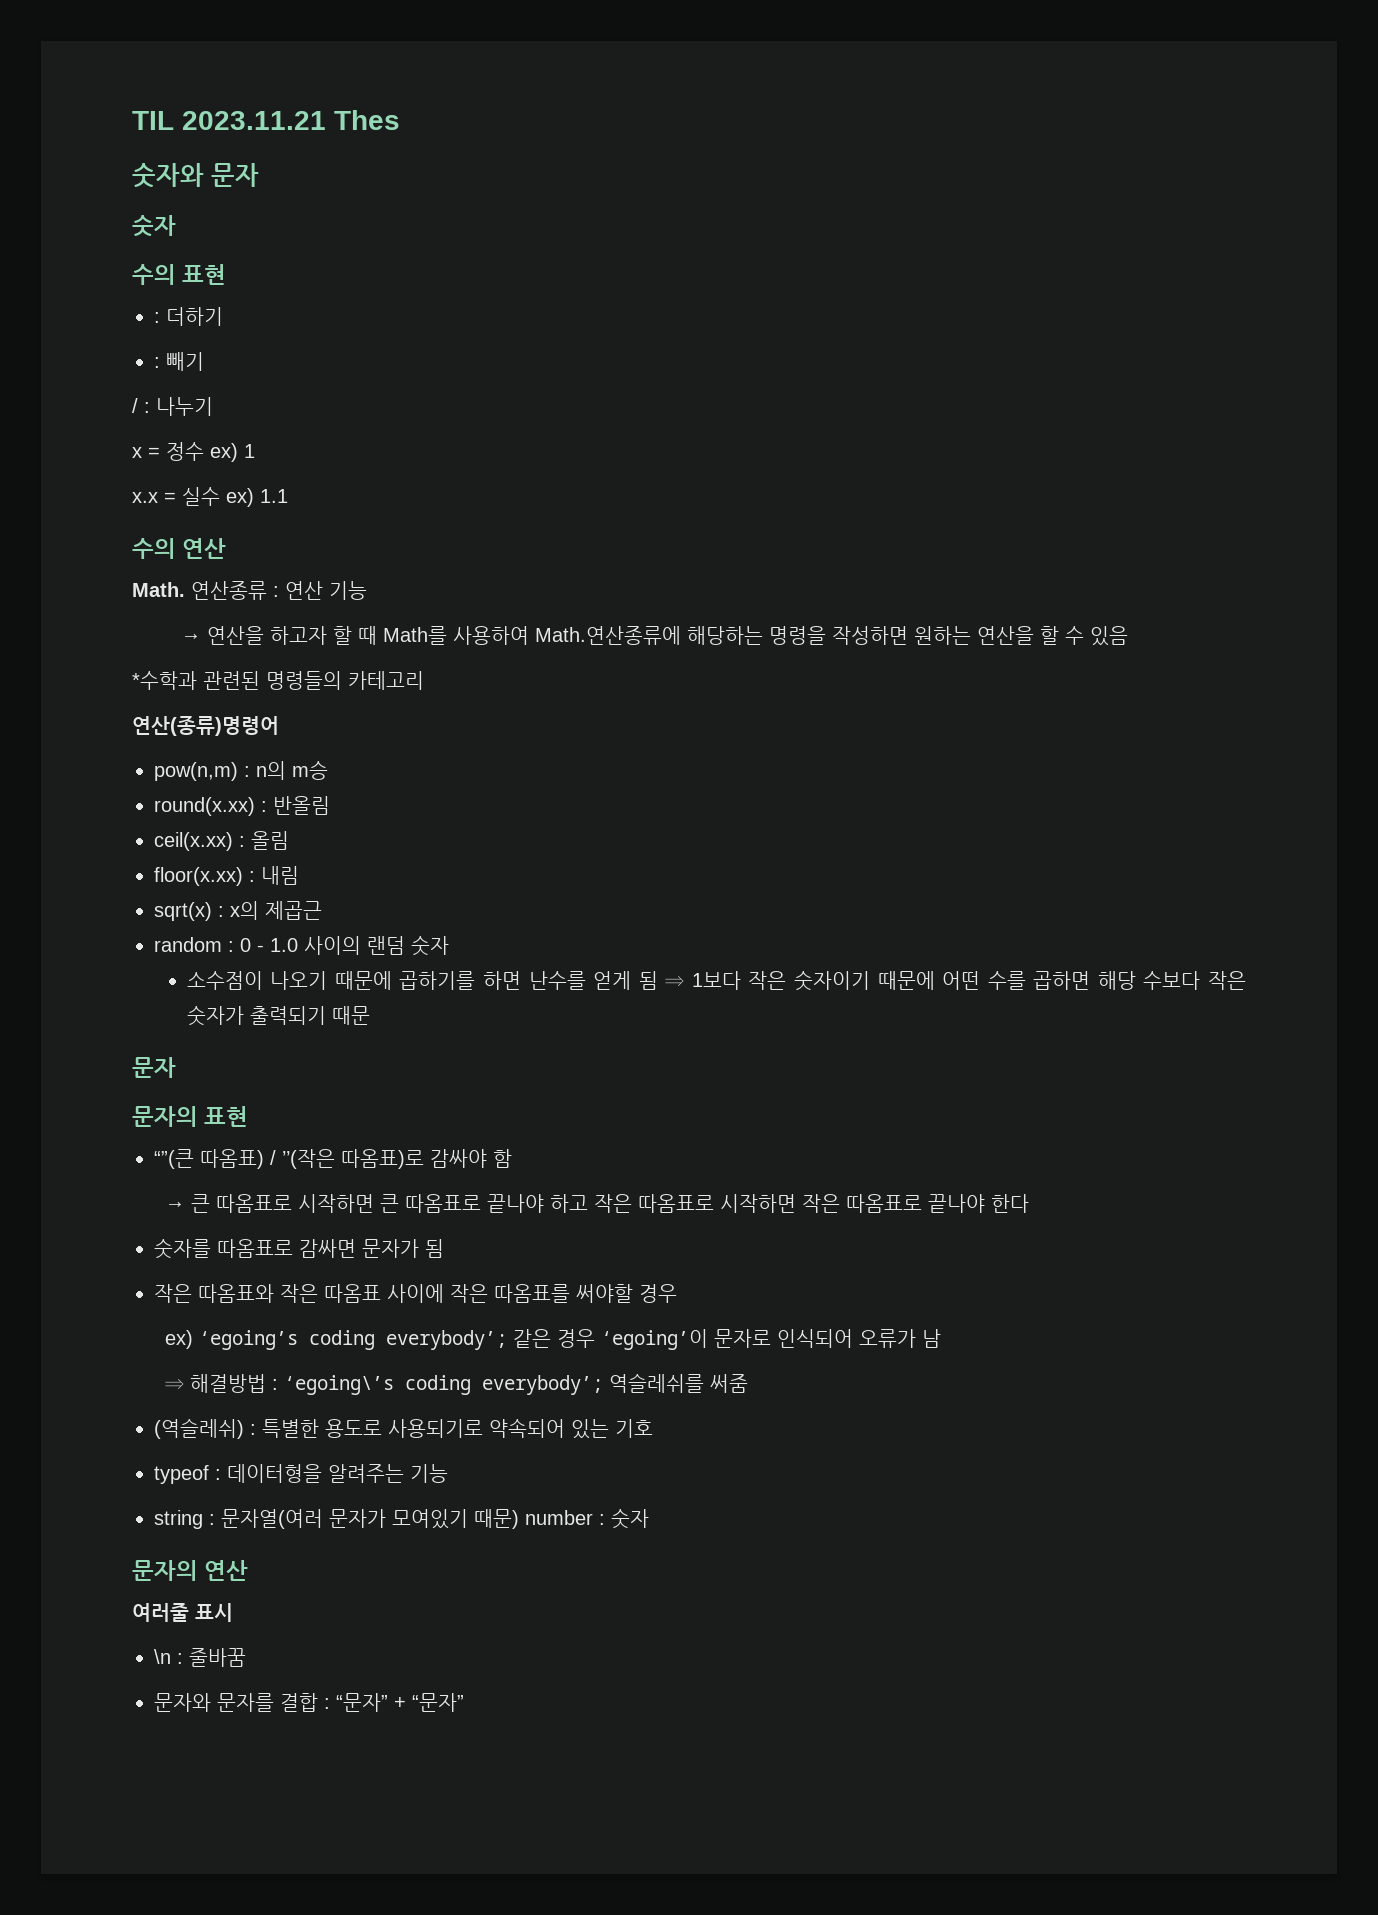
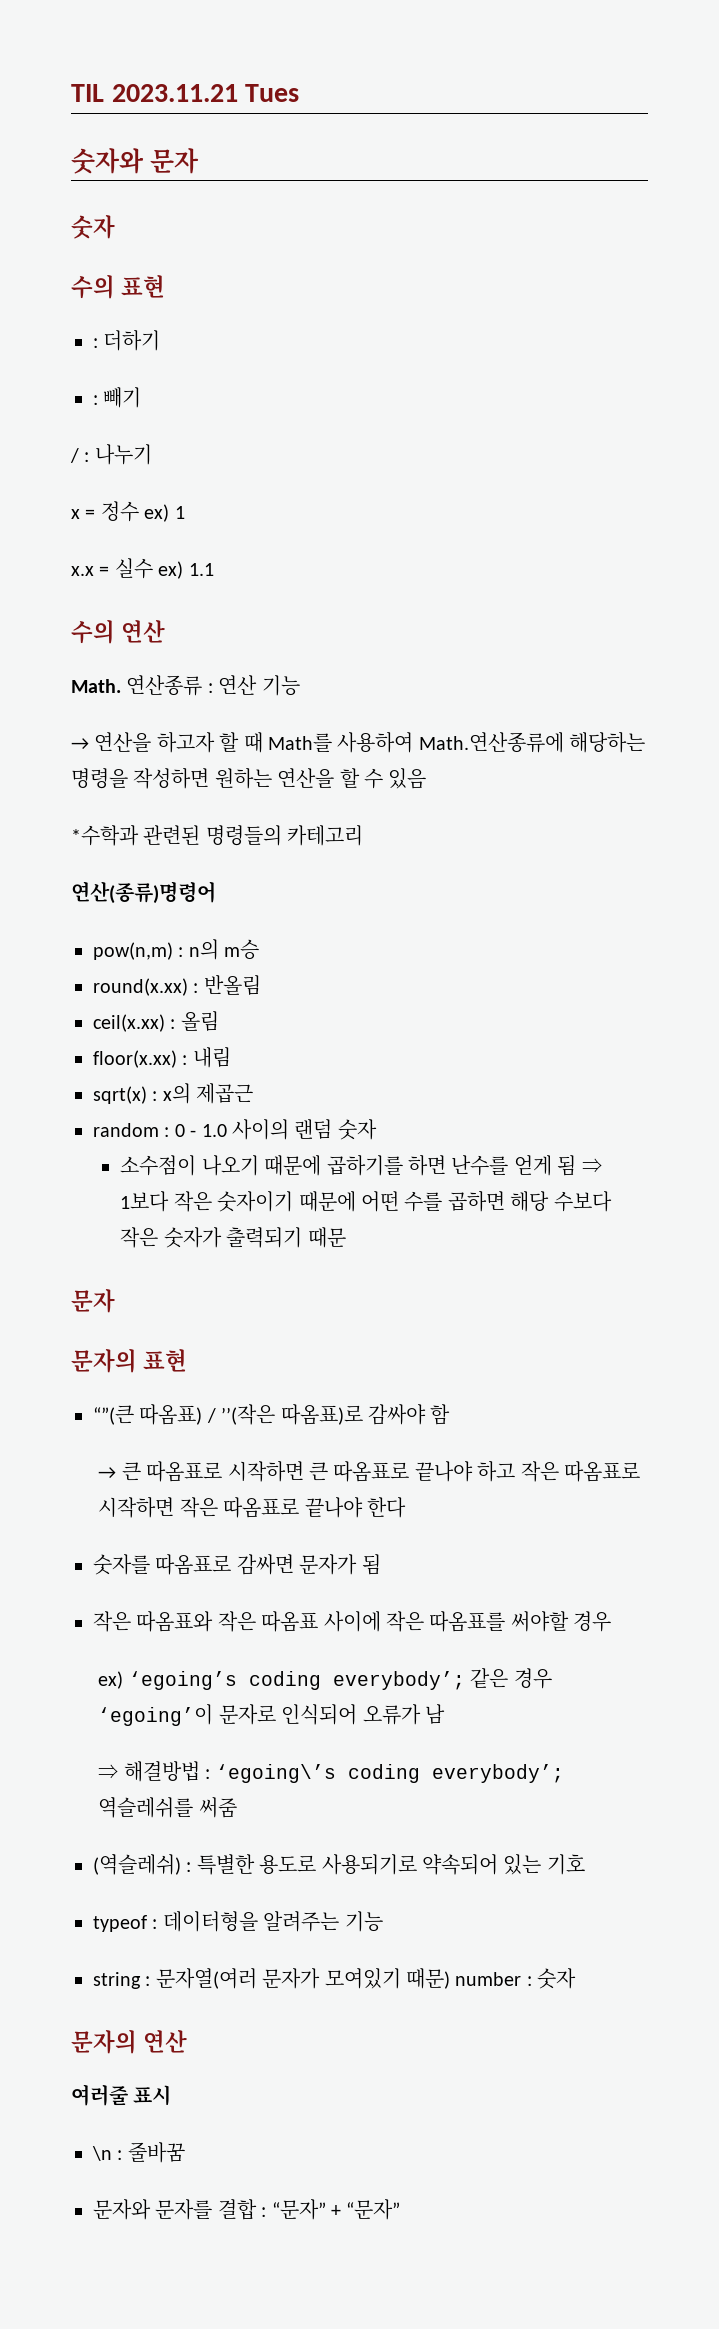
[334,110,400,130] Thes -> [245,84,300,102] Tues

